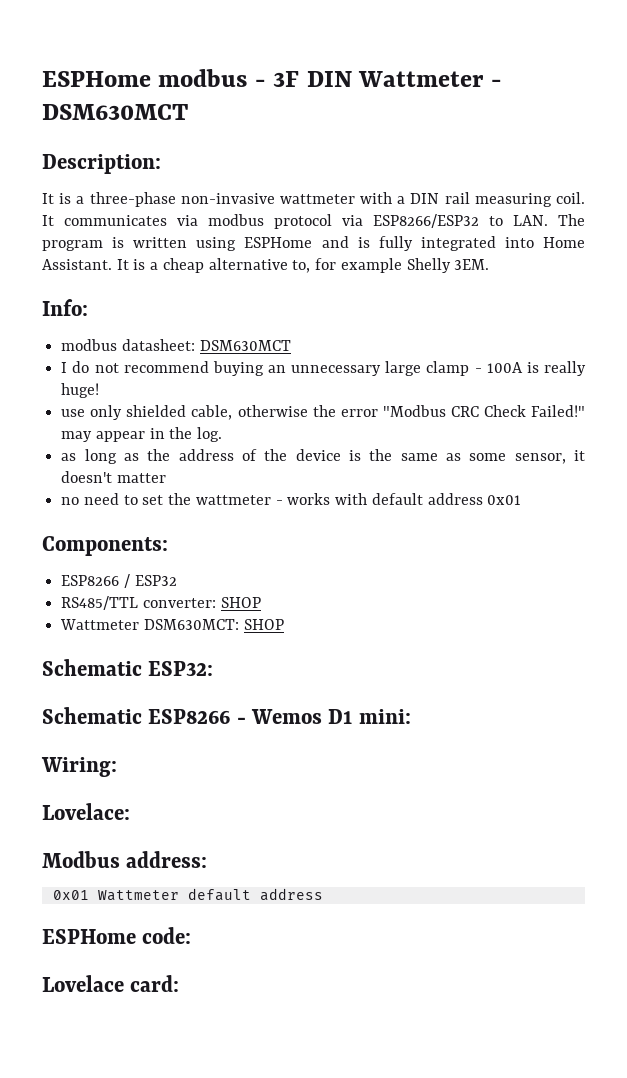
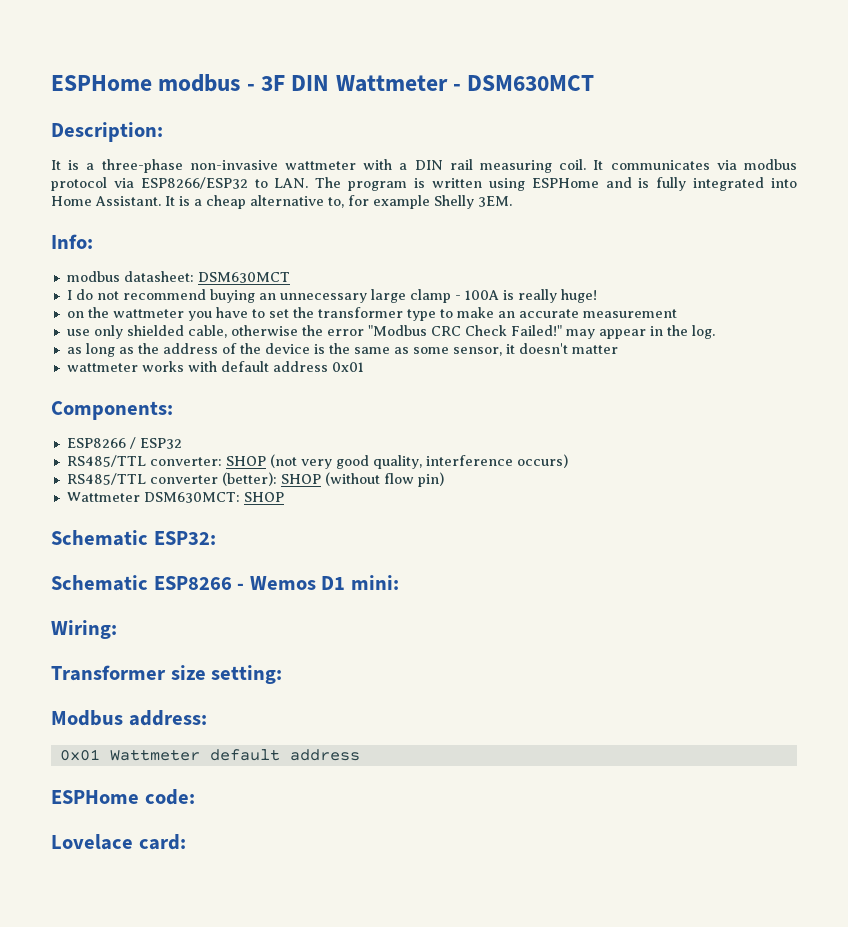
(100, 390) none -> [66,307,677,321] // on the wattmeter you have to set the transformer type to make an accurate measurement
[61,493,283,505] no need to set the wattmeter - -> [66,363,138,372] wattmeter
(261, 602) none -> [269,454,568,469] [66,472,444,487] (not very good quality, interference occurs) // RS485/TTL converter (better): SHOP (without flow pin)
[42,803,130,820] Lovelace: -> [51,665,283,684] Transformer size setting:

